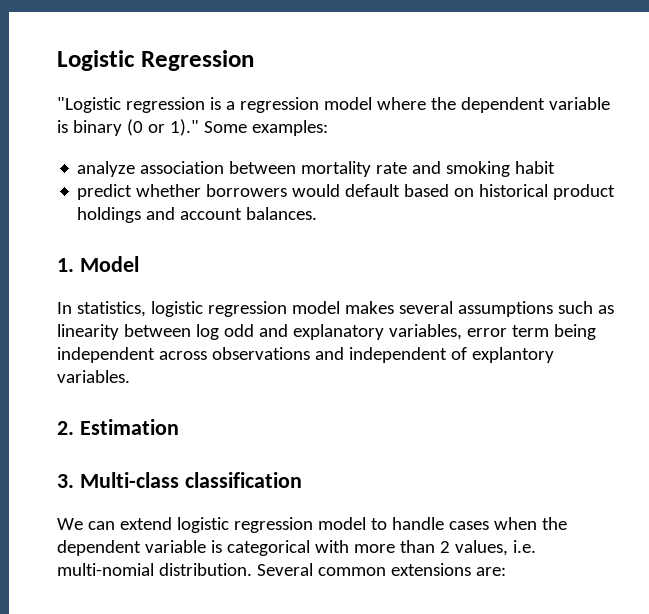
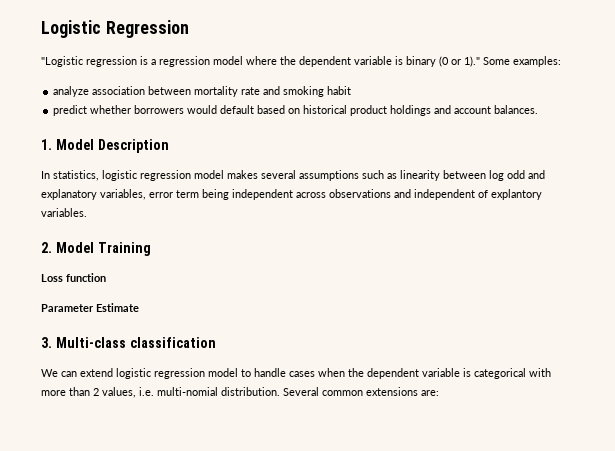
(139, 264) none -> [97,139,169,153] Description
[79,419,179,435] Estimation -> [55,242,151,256] [41,273,106,282] [41,303,139,312] Model Training // Loss function // Parameter Estimate

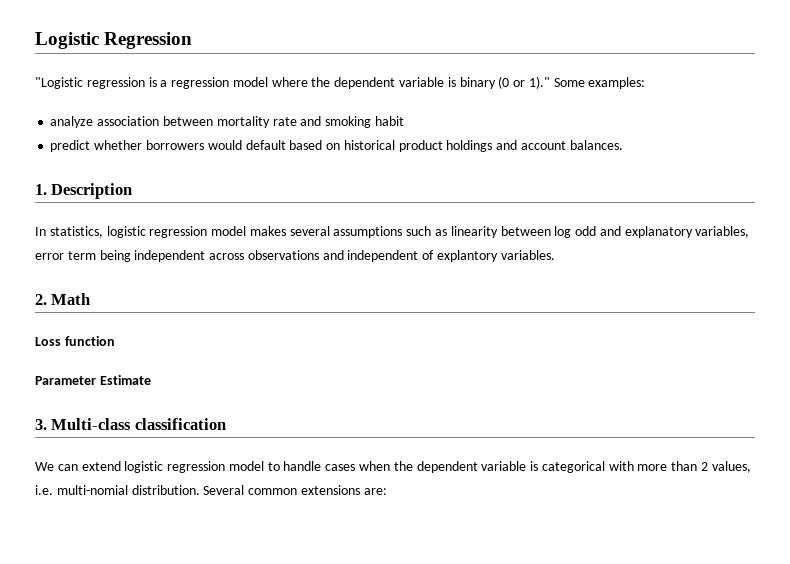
[55,139,94,150] Model -> (47, 189) none
[55,242,151,256] Model Training -> [51,293,91,305] Math

